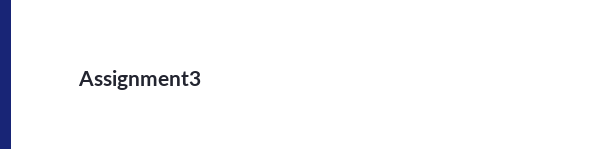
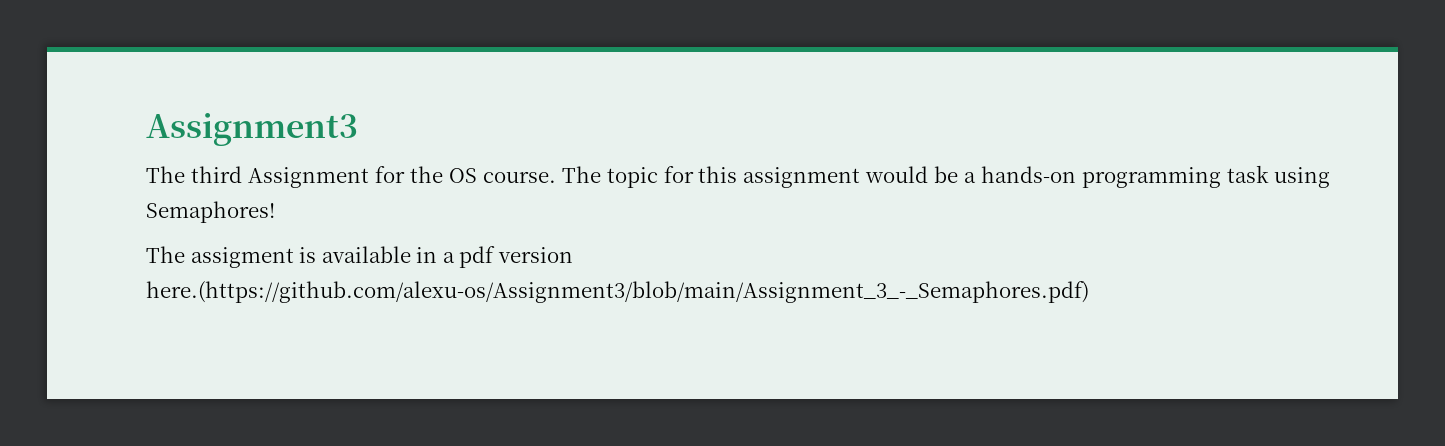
(201, 80) none -> [146,165,1330,188] [146,201,275,223] [146,246,573,268] [146,281,1089,303] // The third Assignment for the OS course. The topic for this assignment would be a hands-on programming task using Semaphores! // The assigment is available in a pdf version here.(https://github.com/alexu-os/Assignment3/blob/main/Assignment_3_-_Semaphores.pdf)

